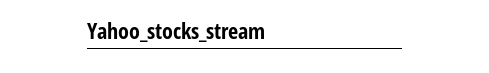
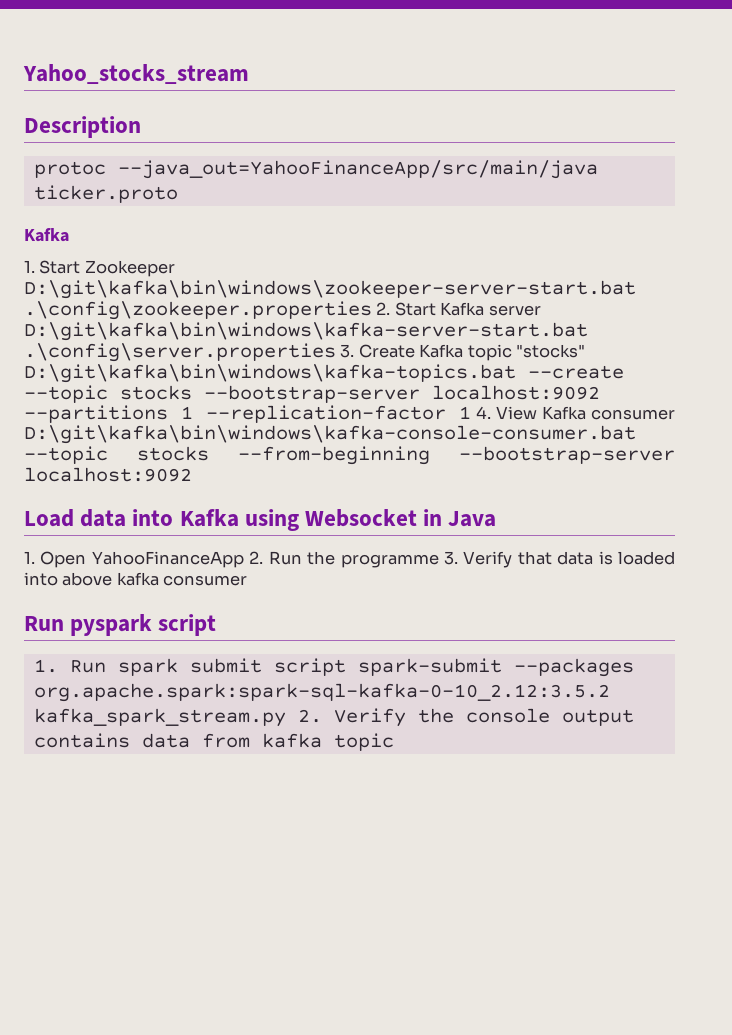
(265, 32) none -> [24,116,141,138] [33,160,598,179] [33,185,178,203] [24,228,69,242] [24,260,175,277] [24,280,636,299] [24,301,541,320] [24,322,588,341] [24,343,586,362] [24,364,624,383] [24,385,600,403] [24,405,675,423] [24,425,636,444] [24,446,675,465] [24,467,192,482] [24,509,497,531] [24,551,675,568] [24,572,248,586] [24,614,217,636] [33,658,634,677] [33,683,610,702] [33,708,634,727] [33,733,394,751] // Description // protoc --java_out=YahooFinanceApp/src/main/java ticker.proto // Kafka // 1. Start Zookeeper D:\git\kafka\bin\windows\zookeeper-server-start.bat .\config\zookeeper.properties 2. Start Kafka server D:\git\kafka\bin\windows\kafka-server-start.bat .\config\server.properties 3. Create Kafka topic "stocks" D:\git\kafka\bin\windows\kafka-topics.bat --create --topic stocks --bootstrap-server localhost:9092 --partitions 1 --replication-factor 1 4. View Kafka consumer D:\git\kafka\bin\windows\kafka-console-consumer.bat --topic stocks --from-beginning --bootstrap-server localhost:9092 // Load data into Kafka using Websocket in Java // 1. Open YahooFinanceApp 2. Run the programme 3. Verify that data is loaded into above kafka consumer // Run pyspark script // 1. Run spark submit script spark-submit --packages org.apache.spark:spark-sql-kafka-0-10_2.12:3.5.2 kafka_spark_stream.py 2. Verify the console output contains data from kafka topic

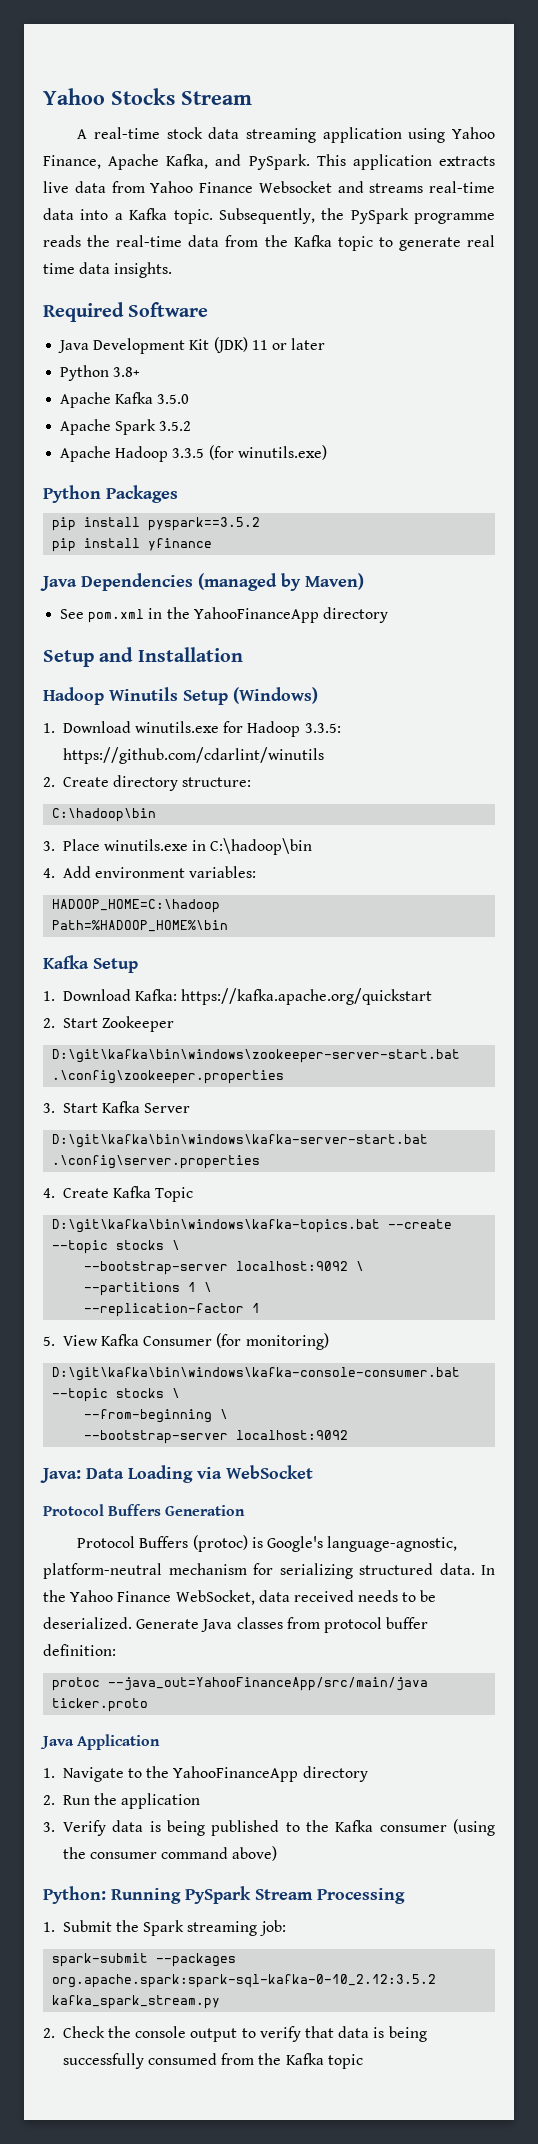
[23,64,249,84] [24,116,141,138] Yahoo_stocks_stream // Description -> [43,88,252,105] [77,127,495,143] [43,154,496,170] [43,181,495,193] [43,208,495,224] [43,235,496,251] [43,262,173,278] [43,302,209,322] [58,337,326,354] [60,365,141,381] [60,392,190,408] [60,419,192,435] [60,445,327,462] [43,485,178,503] [52,517,261,531] [52,538,213,552] [40,573,364,591] [60,607,388,623] [43,647,243,667] [43,687,318,705] [43,721,341,737] [62,747,324,764] [43,775,252,791] [52,808,157,822] [43,838,313,855] [43,866,257,878] [52,899,221,913] [52,920,229,932] [43,955,138,973] [43,988,433,1005] [43,1016,175,1032] [52,1049,461,1063] [52,1070,285,1084] [43,1101,191,1113] [52,1134,429,1148] [52,1155,261,1169] [43,1186,194,1202] [52,1219,453,1233] [52,1240,181,1254] [84,1261,365,1275] [84,1282,213,1296] [84,1303,261,1317] [43,1333,329,1350] [52,1367,461,1381] [52,1388,181,1402] [84,1409,229,1423] [84,1430,349,1444] [40,1465,313,1483] [43,1504,246,1516] [77,1535,458,1552] [43,1563,495,1579] [43,1590,437,1605] [43,1617,429,1633] [43,1644,116,1656] Yahoo Stocks Stream // A real-time stock data streaming application using Yahoo Finance, Apache Kafka, and PySpark. This application extracts live data from Yahoo Finance Websocket and streams real-time data into a Kafka topic. Subsequently, the PySpark programme reads the real-time data from the Kafka topic to generate real time data insights. // Required Software // Java Development Kit (JDK) 11 or later // Python 3.8+ // Apache Kafka 3.5.0 // Apache Spark 3.5.2 // Apache Hadoop 3.3.5 (for winutils.exe) // Python Packages // pip install pyspark==3.5.2 // pip install yfinance // Java Dependencies (managed by Maven) // See pom.xml in the YahooFinanceApp directory // Setup and Installation // Hadoop Winutils Setup (Windows) // 1. Download winutils.exe for Hadoop 3.3.5: https://github.com/cdarlint/winutils // 2. Create directory structure: // C:\hadoop\bin // 3. Place winutils.exe in C:\hadoop\bin // 4. Add environment variables: // HADOOP_HOME=C:\hadoop // Path=%HADOOP_HOME%\bin // Kafka Setup // 1. Download Kafka: https://kafka.apache.org/quickstart // 2. Start Zookeeper // D:\git\kafka\bin\windows\zookeeper-server-start.bat .\config\zookeeper.properties // 3. Start Kafka Server // D:\git\kafka\bin\windows\kafka-server-start.bat .\config\server.properties // 4. Create Kafka Topic // D:\git\kafka\bin\windows\kafka-topics.bat --create --topic stocks \ // --bootstrap-server localhost:9092 \ // --partitions 1 \ // --replication-factor 1 // 5. View Kafka Consumer (for monitoring) // D:\git\kafka\bin\windows\kafka-console-consumer.bat --topic stocks \ // --from-beginning \ // --bootstrap-server localhost:9092 // Java: Data Loading via WebSocket // Protocol Buffers Generation // Protocol Buffers (protoc) is Google's language-agnostic, platform-neutral mechanism for serializing structured data. In the Yahoo Finance WebSocket, data received needs to be deserialized. Generate Java classes from protocol buffer definition:
[24,228,69,242] [24,260,175,277] [24,280,636,299] [24,301,541,320] [24,322,588,341] [24,343,586,362] [24,364,624,383] [24,385,600,403] [24,405,675,423] [24,425,636,444] [24,446,675,465] [24,467,192,482] [24,509,497,531] [24,551,675,568] [24,572,248,586] [24,614,217,636] [33,658,346,676] Kafka // 1. Start Zookeeper D:\git\kafka\bin\windows\zookeeper-server-start.bat .\config\zookeeper.properties 2. Start Kafka server D:\git\kafka\bin\windows\kafka-server-start.bat .\config\server.properties 3. Create Kafka topic "stocks" D:\git\kafka\bin\windows\kafka-topics.bat --create --topic stocks --bootstrap-server localhost:9092 --partitions 1 --replication-factor 1 4. View Kafka consumer D:\git\kafka\bin\windows\kafka-console-consumer.bat --topic stocks --from-beginning --bootstrap-server localhost:9092 // Load data into Kafka using Websocket in Java // 1. Open YahooFinanceApp 2. Run the programme 3. Verify that data is loaded into above kafka consumer // Run pyspark script // 1. Run spark submit script -> [40,1734,161,1750] [43,1766,368,1782] [43,1793,201,1809] [43,1819,496,1836] [62,1846,278,1861] [43,1886,405,1904] [43,1920,286,1936] Java Application // 1. Navigate to the YahooFinanceApp directory // 2. Run the application // 3. Verify data is being published to the Kafka consumer (using the consumer command above) // Python: Running PySpark Stream Processing // 1. Submit the Spark streaming job: //
[297,708,406,727] 2. Verify -> [43,2026,105,2038] // 2. Check
[33,733,322,748] contains data from kafka -> [241,2026,427,2042] [62,2053,324,2069] to verify that data is being successfully consumed from the Kafka

